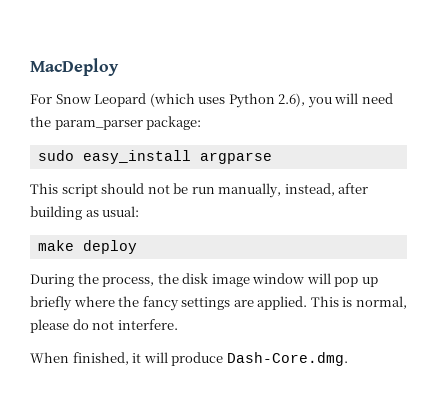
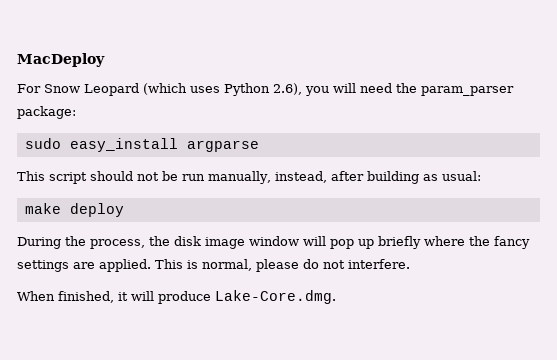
[226,352,348,366] Dash-Core.dmg. -> [215,290,336,304] Lake-Core.dmg.

